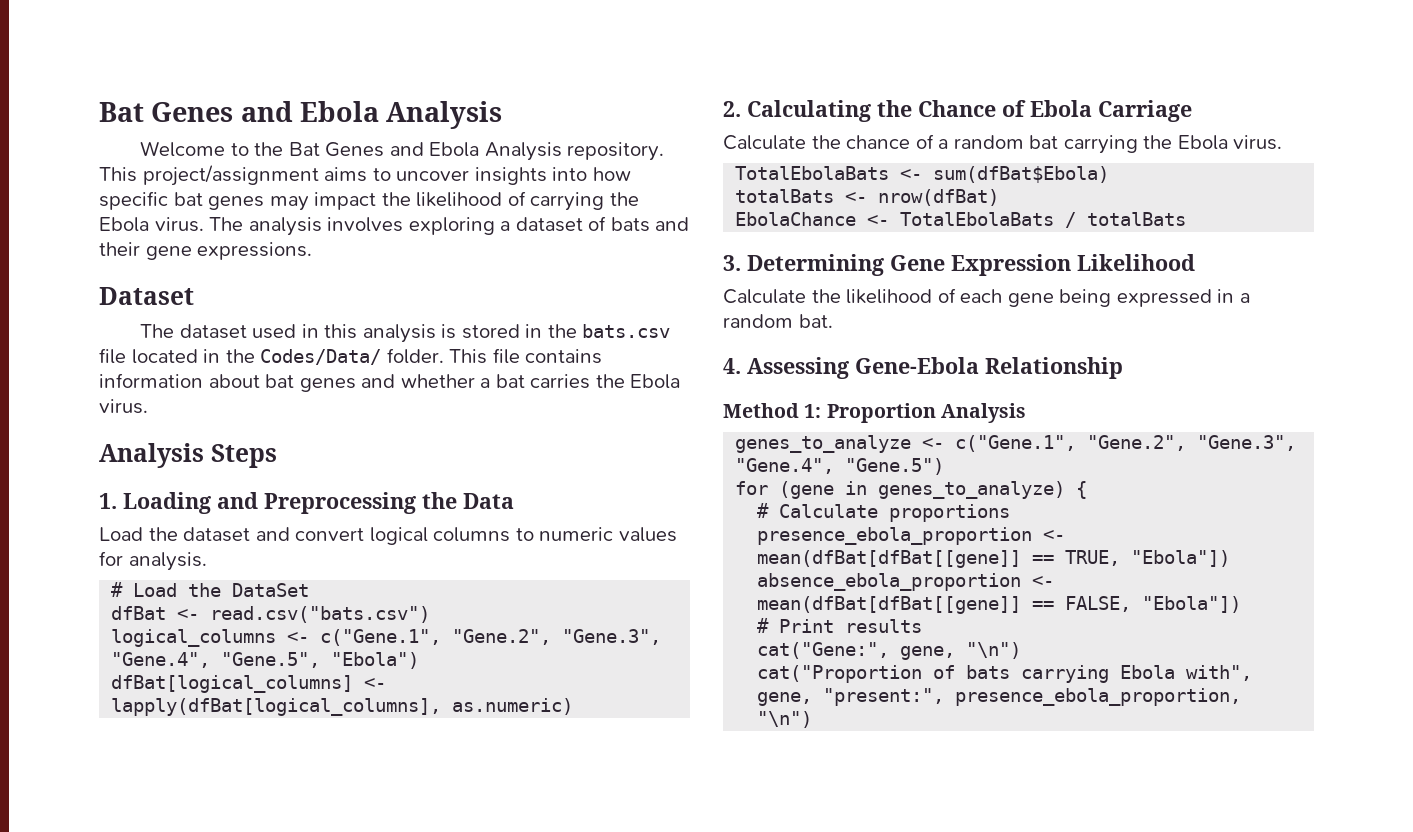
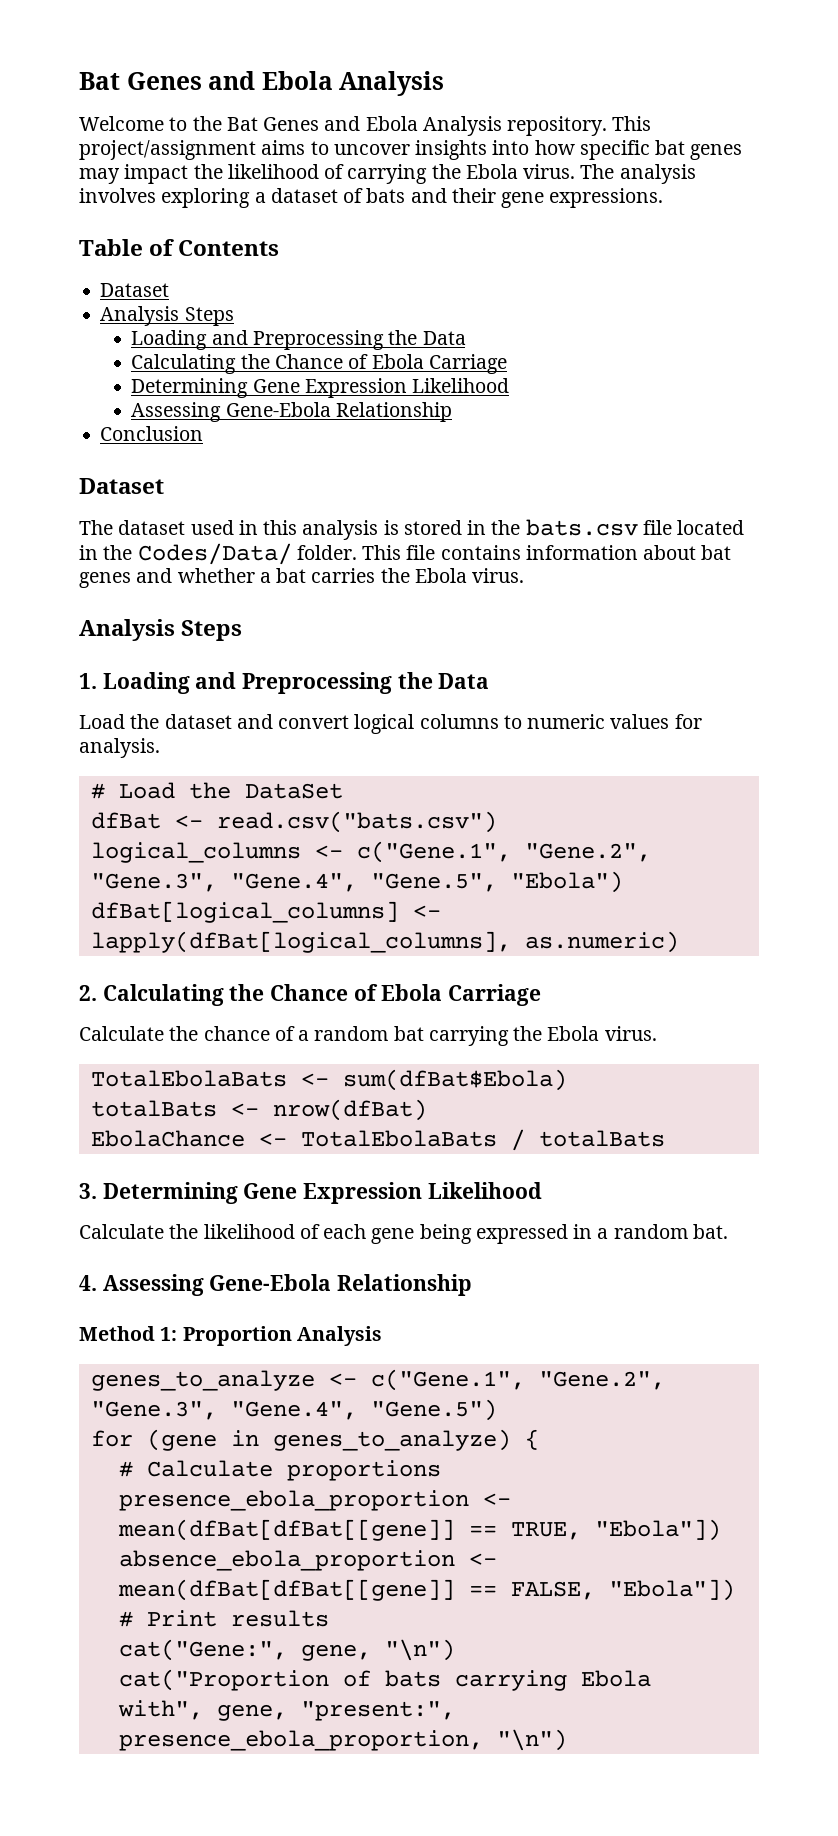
(313, 251) none -> [79,239,280,256] [100,283,170,297] [100,306,234,326] [131,330,466,350] [131,354,507,374] [131,378,510,398] [131,402,452,422] [100,426,204,441] // Table of Contents // Dataset // Analysis Steps // Loading and Preprocessing the Data // Calculating the Chance of Ebola Carriage // Determining Gene Expression Likelihood // Assessing Gene-Ebola Relationship // Conclusion

